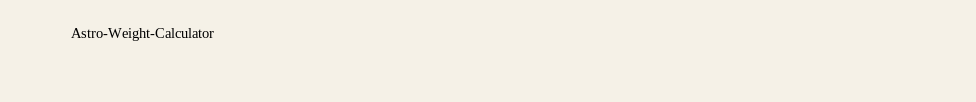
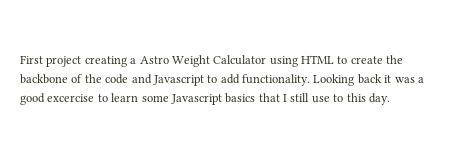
[71,28,214,41] Astro-Weight-Calculator -> [20,55,404,67] [20,74,424,86] [20,93,390,105] First project creating a Astro Weight Calculator using HTML to create the backbone of the code and Javascript to add functionality. Looking back it was a good excercise to learn some Javascript basics that I still use to this day.

